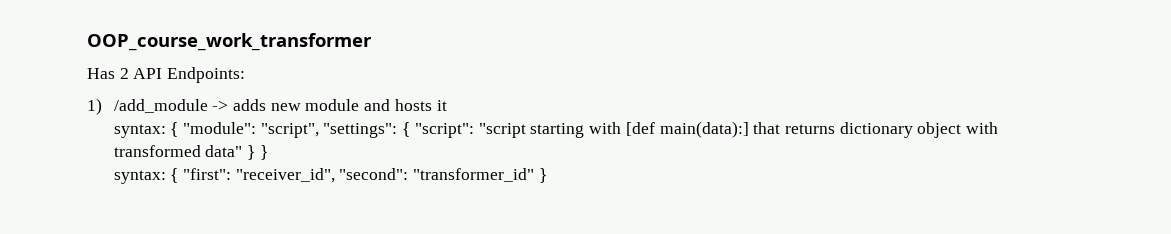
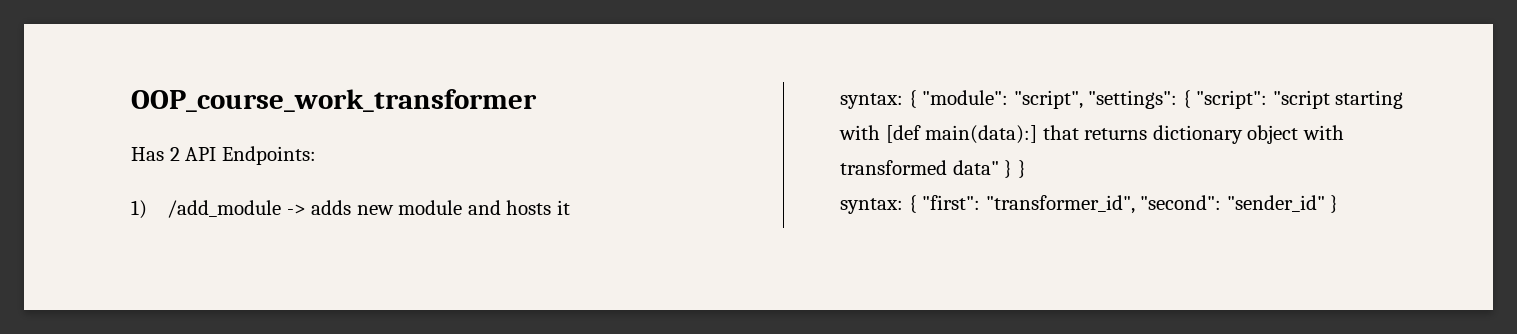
[235,168,535,183] "receiver_id", "second": "transformer_id" -> [985,195,1325,214] "transformer_id", "second": "sender_id"

